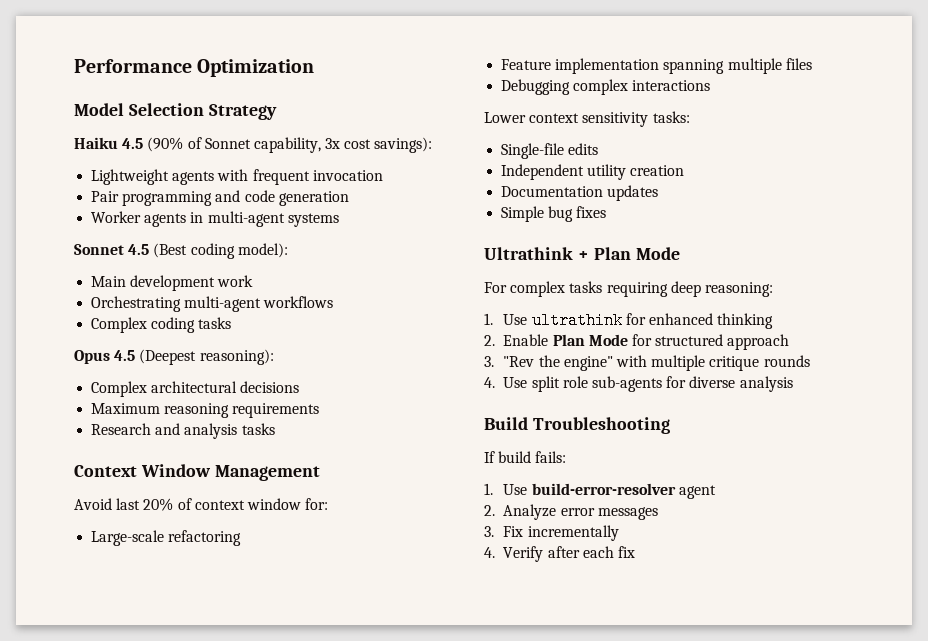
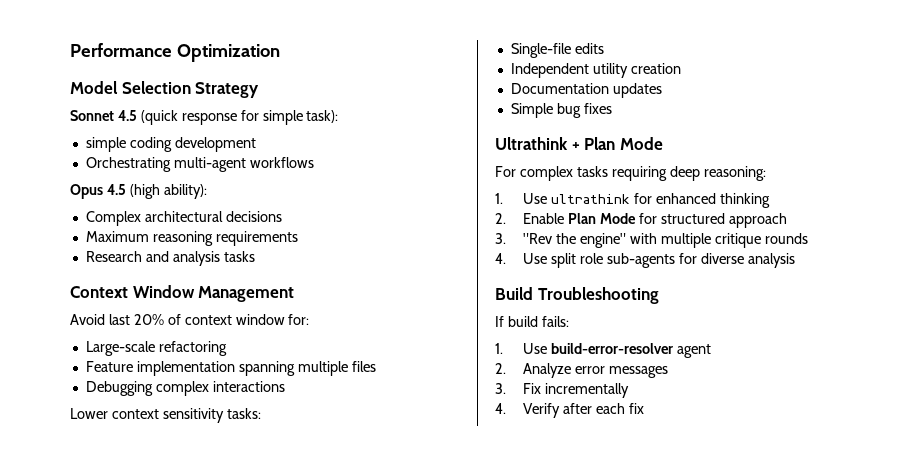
[74,137,433,153] [91,169,383,185] [91,190,349,206] [91,211,339,227] [74,243,288,259] [91,276,127,287] Haiku 4.5 (90% of Sonnet capability, 3x cost savings): // Lightweight agents with frequent invocation // Pair programming and code generation // Worker agents in multi-agent systems // Sonnet 4.5 (Best coding model): // Main -> [70,110,339,125] [85,137,172,152] Sonnet 4.5 (quick response for simple task): // simple coding
[217,275,254,287] work -> (256, 144) none
[91,317,232,333] // Complex coding tasks -> (314, 162) none
[139,349,274,365] (Deepest reasoning): -> [129,184,207,199] (high ability):

